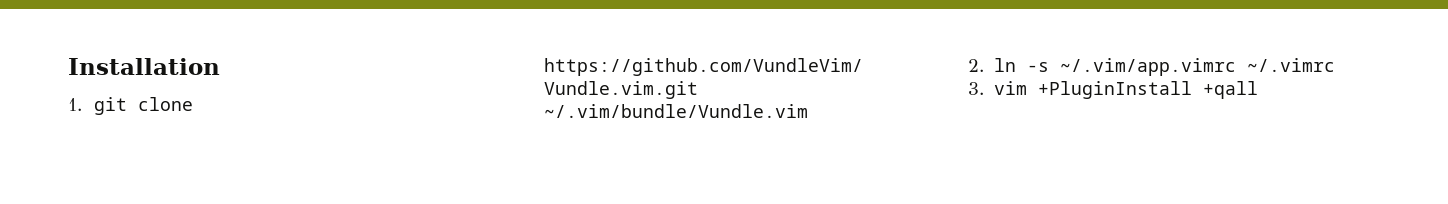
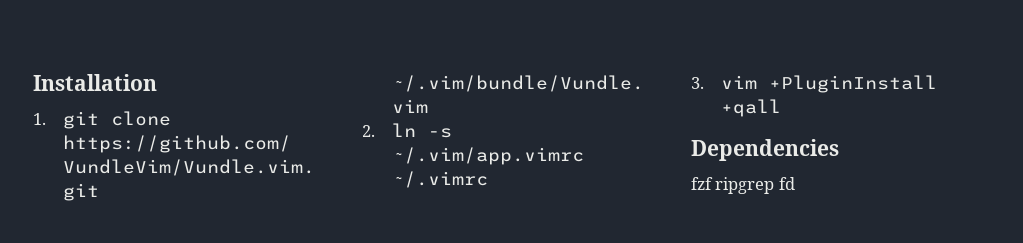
(1259, 90) none -> [691,139,839,161] [691,177,795,194] // Dependencies // fzf ripgrep fd

